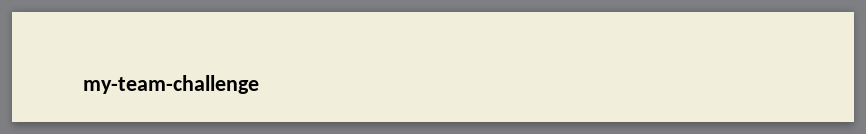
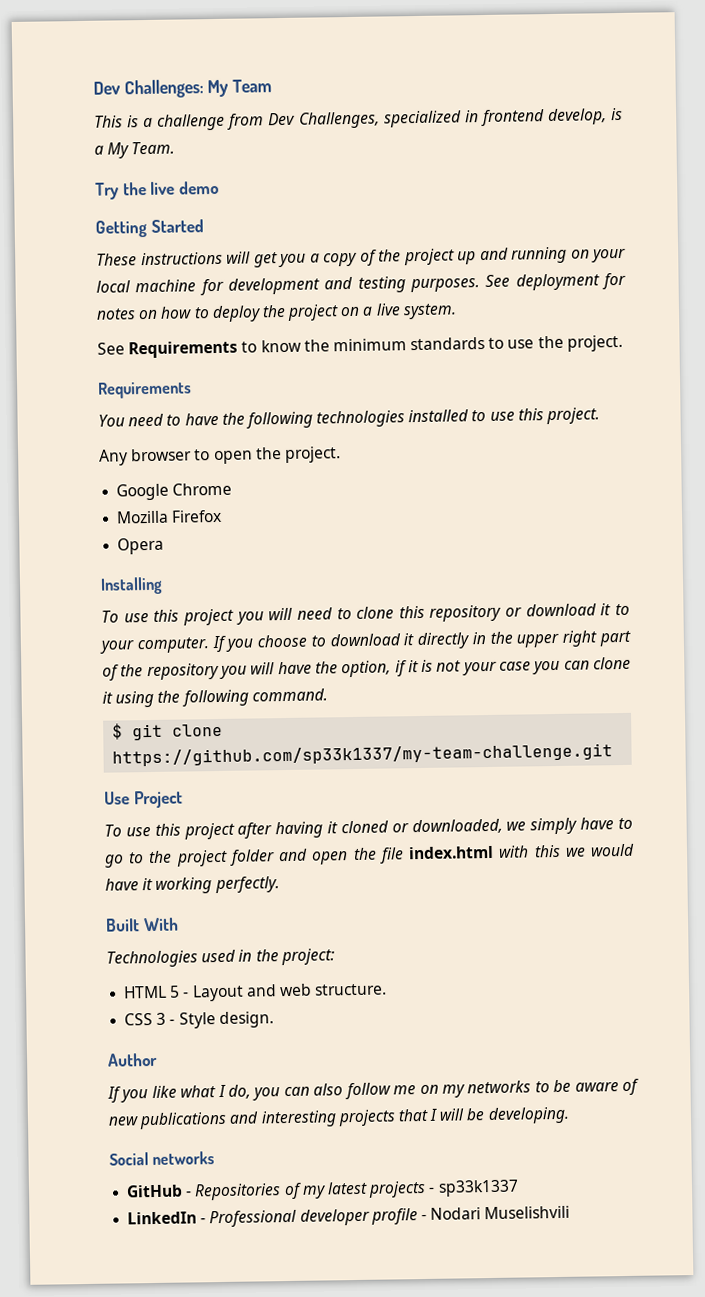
[83,75,259,94] my-team-challenge -> [93,79,273,99] [94,107,624,131] [94,141,176,159] [95,180,219,200] [95,219,204,238] [96,246,626,268] [96,272,626,296] [96,303,457,323] [97,334,623,359] [98,381,192,399] [98,407,601,429] [99,446,341,466] [116,482,233,501] [116,509,223,524] [117,537,165,555] [100,576,163,595] [101,603,631,626] [99,630,631,654] [102,656,631,681] [102,688,328,708] [112,723,224,741] [112,743,614,767] [104,790,183,809] [104,817,634,840] [105,843,635,868] [105,876,280,894] [105,917,179,932] [106,948,335,968] [123,983,388,1002] [124,1011,274,1029] [107,1052,158,1067] [107,1078,640,1103] [108,1106,570,1130] [109,1151,216,1166] [126,1179,519,1201] [127,1205,571,1228] Dev Challenges: My Team // This is a challenge from Dev Challenges, specialized in frontend develop, is a My Team. // Try the live demo // Getting Started // These instructions will get you a copy of the project up and running on your local machine for development and testing purposes. See deployment for notes on how to deploy the project on a live system. // See Requirements to know the minimum standards to use the project. // Requirements // You need to have the following technologies installed to use this project. // Any browser to open the project. // Google Chrome // Mozilla Firefox // Opera // Installing // To use this project you will need to clone this repository or download it to your computer. If you choose to download it directly in the upper right part of the repository you will have the option, if it is not your case you can clone it using the following command. // $ git clone https://github.com/sp33k1337/my-team-challenge.git // Use Project // To use this project after having it cloned or downloaded, we simply have to go to the project folder and open the file index.html with this we would have it working perfectly. // Built With // Technologies used in the project: // HTML 5 - Layout and web structure. // CSS 3 - Style design. // Author // If you like what I do, you can also follow me on my networks to be aware of new publications and interesting projects that I will be developing. // Social networks // GitHub - Repositories of my latest projects - sp33k1337 // LinkedIn - Professional developer profile - Nodari Muselishvili

